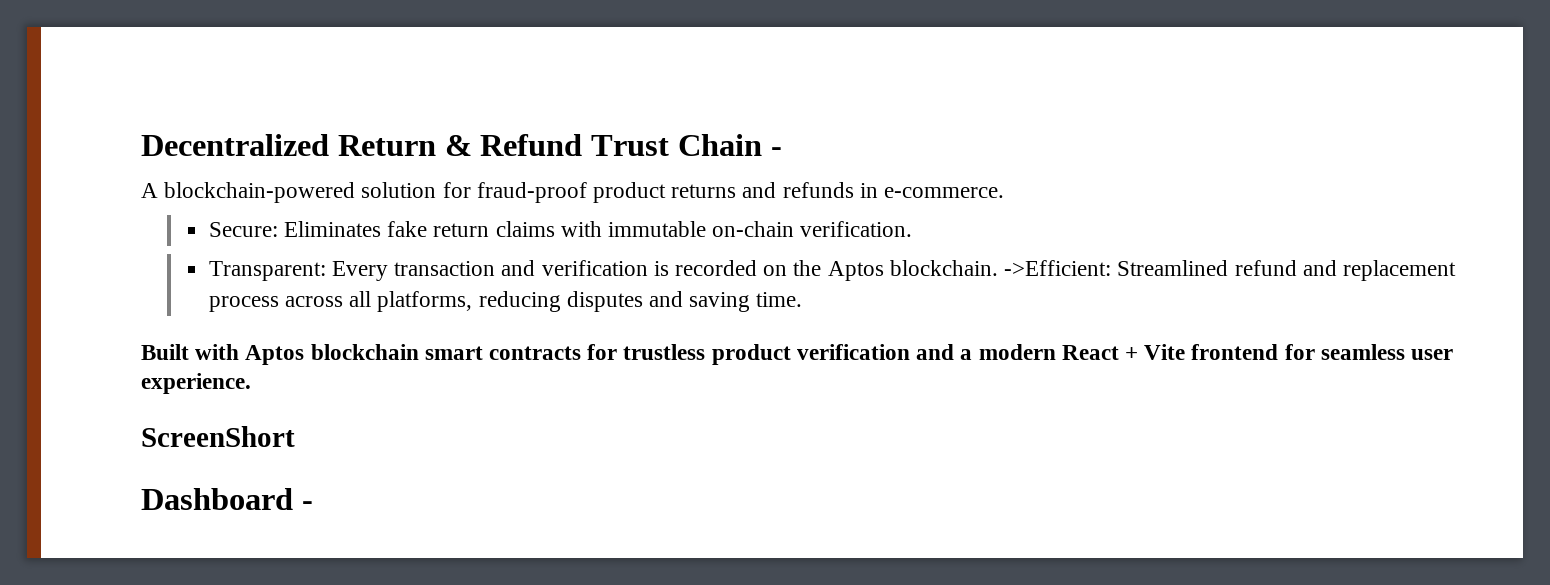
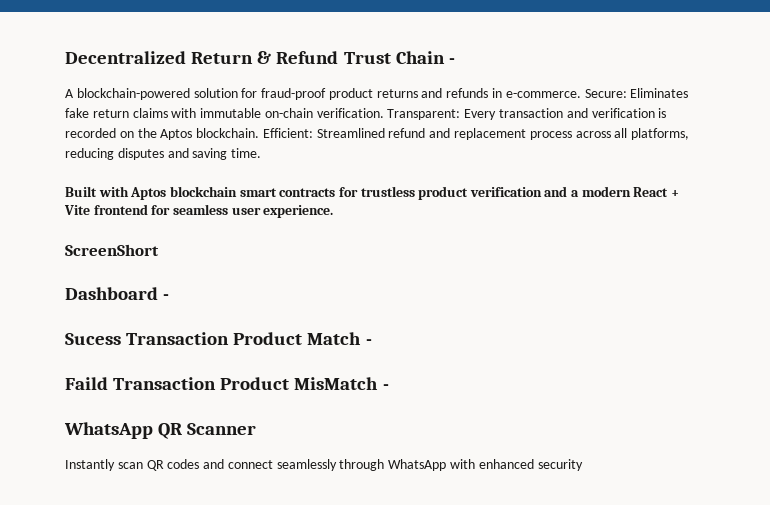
(1005, 192) // -> (581, 94) none
(913, 229) // -> (384, 113) none
[1004,260,1112,276] ->Efficient: -> [262,128,313,138] Efficient:
(313, 505) none -> [65,332,372,345] [65,377,389,390] [64,422,257,439] [65,459,583,471] // Sucess Transaction Product Match - // Faild Transaction Product MisMatch - // WhatsApp QR Scanner // Instantly scan QR codes and connect seamlessly through WhatsApp with enhanced security

